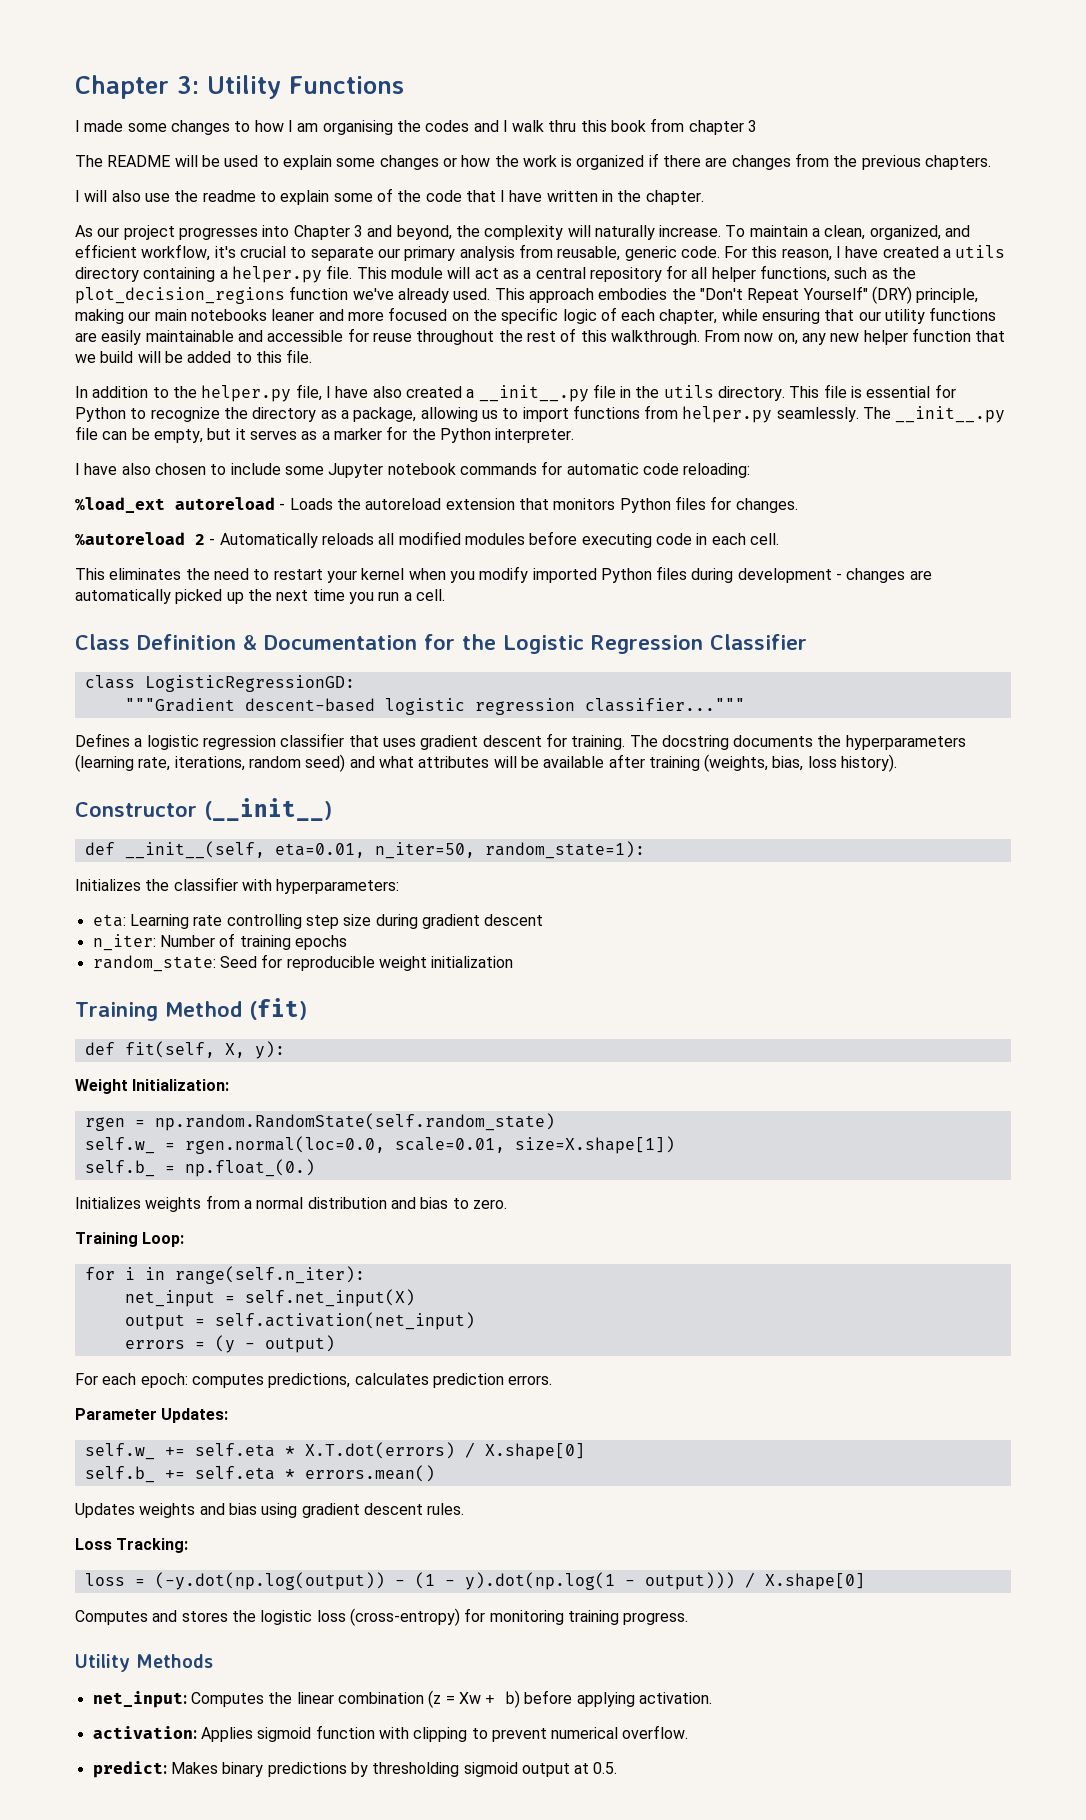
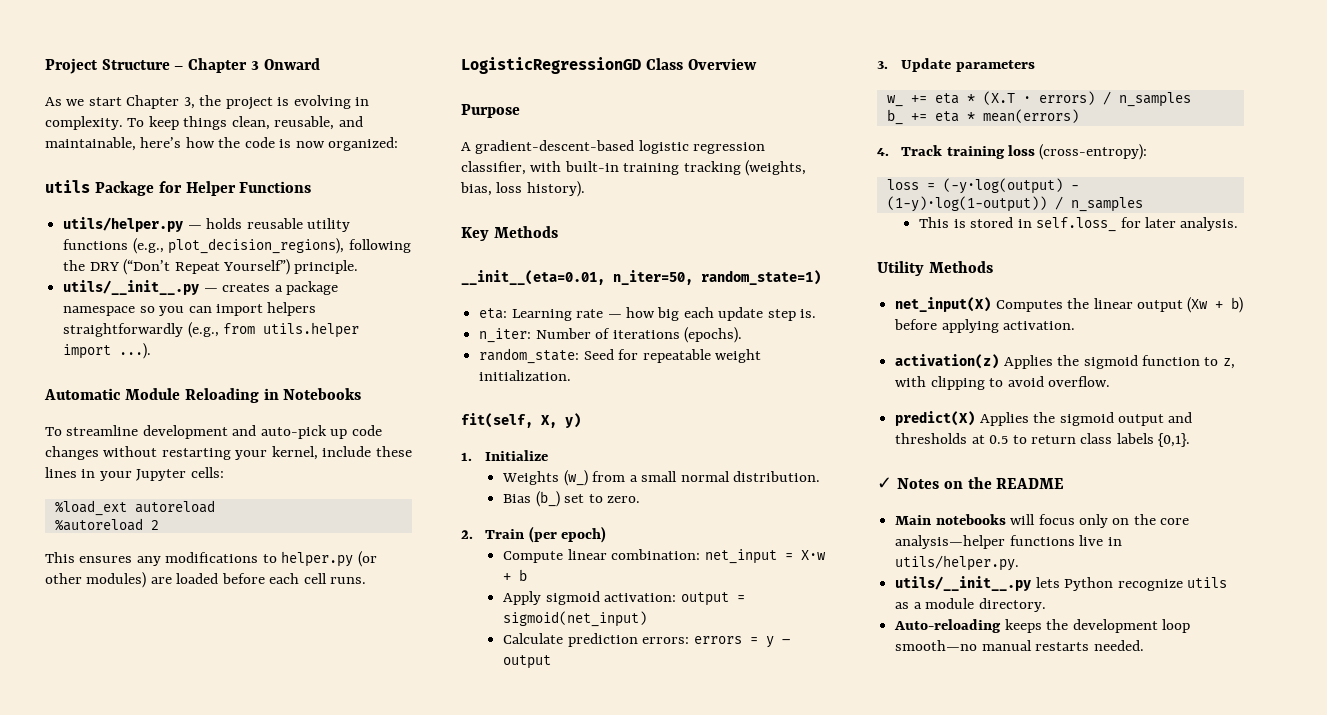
[75,75,404,99] [75,118,758,135] [75,153,992,170] [75,188,704,205] [75,225,971,240] [75,244,1006,261] [75,265,917,283] [75,286,979,304] [75,307,997,324] [75,328,1006,345] [75,349,313,363] [75,384,956,402] [75,405,1006,423] [75,426,575,443] [75,461,751,478] [75,496,798,513] [75,531,779,548] [75,566,932,583] [75,589,445,604] [75,634,807,654] [84,675,355,692] [124,698,745,715] [75,733,966,750] [75,754,898,772] [75,798,332,821] [84,841,645,859] [75,877,400,894] [92,914,544,929] Chapter 3: Utility Functions // I made some changes to how I am organising the codes and I walk thru this book from chapter 3 // The README will be used to explain some changes or how the work is organized if there are changes from the previous chapters. // I will also use the readme to explain some of the code that I have written in the chapter. // As our project progresses into Chapter 3 and beyond, the complexity will naturally increase. To maintain a clean, organized, and efficient workflow, it's crucial to separate our primary analysis from reusable, generic code. For this reason, I have created a utils directory containing a helper.py file. This module will act as a central repository for all helper functions, such as the plot_decision_regions function we've already used. This approach embodies the "Don't Repeat Yourself" (DRY) principle, making our main notebooks leaner and more focused on the specific logic of each chapter, while ensuring that our utility functions are easily maintainable and accessible for reuse throughout the rest of this walkthrough. From now on, any new helper function that we build will be added to this file. // In addition to the helper.py file, I have also created a __init__.py file in the utils directory. This file is essential for Python to recognize the directory as a package, allowing us to import functions from helper.py seamlessly. The __init__.py file can be empty, but it serves as a marker for the Python interpreter. // I have also chosen to include some Jupyter notebook commands for automatic code reloading: // %load_ext autoreload - Loads the autoreload extension that monitors Python files for changes. // %autoreload 2 - Automatically reloads all modified modules before executing code in each cell. // This eliminates the need to restart your kernel when you modify imported Python files during development - changes are automatically picked up the next time you run a cell. // Class Definition & Documentation for the Logistic Regression Classifier // class LogisticRegressionGD: // """Gradient descent-based logistic regression classifier...""" // Defines a logistic regression classifier that uses gradient descent for training. The docstring documents the hyperparameters (learning rate, iterations, random seed) and what attributes will be available after training (weights, bias, loss history). // Constructor (__init__) // def __init__(self, eta=0.01, n_iter=50, random_state=1): // Initializes the classifier with hyperparameters: // eta: Learning rate controlling step size during gradient descent -> [45,58,320,74] [45,95,370,110] [45,116,363,130] [45,137,399,151] [45,180,312,196] [63,217,350,232] [63,238,411,254] [63,259,359,275] [63,280,338,295] [63,302,317,316] [63,322,360,338] [63,343,152,359] [44,388,362,403] [45,425,382,439] [45,446,412,460] [45,467,224,481] [54,500,215,516] [54,518,159,531] [45,551,377,567] [45,572,367,588] [461,57,757,74] [461,104,520,118] [461,140,766,154] [461,160,807,176] [460,181,585,197] [461,226,558,241] [461,270,821,285] [479,307,817,321] Project Structure – Chapter 3 Onward // As we start Chapter 3, the project is evolving in complexity. To keep things clean, reusable, and maintainable, here’s how the code is now organized: // utils Package for Helper Functions // utils/helper.py — holds reusable utility functions (e.g., plot_decision_regions), following the DRY (“Don’t Repeat Yourself”) principle. // utils/__init__.py — creates a package namespace so you can import helpers straightforwardly (e.g., from utils.helper import ...). // Automatic Module Reloading in Notebooks // To streamline development and auto-pick up code changes without restarting your kernel, include these lines in your Jupyter cells: // %load_ext autoreload // %autoreload 2 // This ensures any modifications to helper.py (or other modules) are loaded before each cell runs. // LogisticRegressionGD Class Overview // Purpose // A gradient-descent-based logistic regression classifier, with built-in training tracking (weights, bias, loss history). // Key Methods // __init__(eta=0.01, n_iter=50, random_state=1) // eta: Learning rate — how big each update step is.
[239,935,347,950] training epochs -> [612,327,742,343] iterations (epochs).
[286,956,514,971] [75,998,307,1021] [84,1041,285,1059] [75,1079,230,1094] [84,1113,555,1131] [84,1136,675,1154] [84,1159,315,1177] [75,1195,507,1212] [75,1232,185,1247] [84,1266,365,1284] [124,1289,415,1307] [124,1312,475,1330] [124,1335,335,1353] [75,1373,553,1388] [75,1408,229,1423] [84,1442,585,1460] [84,1465,435,1483] [75,1503,465,1518] [75,1538,189,1553] [84,1572,865,1590] [75,1608,689,1626] reproducible weight initialization // Training Method (fit) // def fit(self, X, y): // Weight Initialization: // rgen = np.random.RandomState(self.random_state) // self.w_ = rgen.normal(loc=0.0, scale=0.01, size=X.shape[1]) // self.b_ = np.float_(0.) // Initializes weights from a normal distribution and bias to zero. // Training Loop: // for i in range(self.n_iter): // net_input = self.net_input(X) // output = self.activation(net_input) // errors = (y - output) // For each epoch: computes predictions, calculates prediction errors. // Parameter Updates: // self.w_ += self.eta * X.T.dot(errors) / X.shape[0] // self.b_ += self.eta * errors.mean() // Updates weights and bias using gradient descent rules. // Loss Tracking: // loss = (-y.dot(np.log(output)) - (1 - y).dot(np.log(1 - output))) / X.shape[0] // Computes and stores the logistic loss (cross-entropy) for monitoring training progress. -> [642,349,761,363] [479,370,572,381] [461,413,581,428] [461,450,549,461] [502,470,820,486] [503,491,641,507] [461,526,607,543] [503,549,826,564] [503,569,528,581] [503,591,745,606] [503,611,648,627] [503,633,790,648] [503,655,552,669] [877,58,1035,72] [886,91,1191,107] [886,109,1079,125] [877,144,1148,160] [886,178,1079,194] [886,196,1143,212] [919,217,1239,232] repeatable weight initialization. // fit(self, X, y) // 1. Initialize // Weights (w_) from a small normal distribution. // Bias (b_) set to zero. // 2. Train (per epoch) // Compute linear combination: net_input = X·w + b // Apply sigmoid activation: output = sigmoid(net_input) // Calculate prediction errors: errors = y – output // 3. Update parameters // w_ += eta * (X.T · errors) / n_samples // b_ += eta * mean(errors) // 4. Track training loss (cross-entropy): // loss = (−y·log(output) − (1−y)·log(1−output)) / n_samples // This is stored in self.loss_ for later analysis.
[92,1691,187,1708] net_input: -> [895,297,992,312] net_input(X)
[337,1690,481,1708] combination (z = Xw -> [1136,297,1209,313] output (Xw
[92,1725,375,1742] activation: Applies sigmoid function -> [895,354,1235,369] activation(z) Applies the sigmoid function to z,
[491,1727,619,1742] prevent numerical -> [1007,376,1044,387] avoid
[92,1761,618,1778] predict: Makes binary predictions by thresholding sigmoid output at 0.5. -> [895,411,1193,426] [895,433,1191,447] [877,477,1065,489] [895,514,1190,528] [895,535,1122,549] [895,555,1020,571] [895,576,1227,591] [895,598,1046,612] [894,619,1190,633] [895,640,1144,651] predict(X) Applies the sigmoid output and thresholds at 0.5 to return class labels {0,1}. // ✓ Notes on the README // Main notebooks will focus only on the core analysis—helper functions live in utils/helper.py. // utils/__init__.py lets Python recognize utils as a module directory. // Auto-reloading keeps the development loop smooth—no manual restarts needed.

